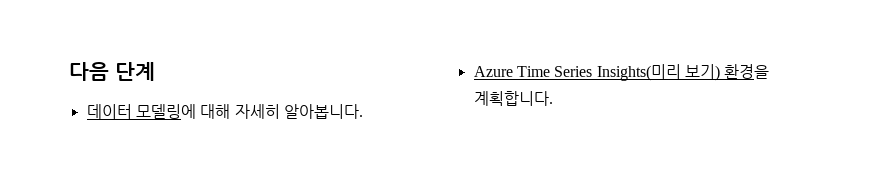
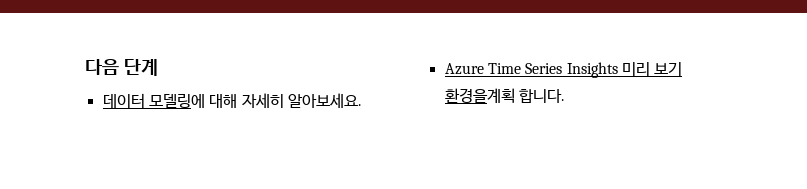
[283,104,363,119] 알아봅니다. -> [287,93,361,108] 알아보세요.
[596,64,770,81] [473,91,553,106] Insights(미리 보기) 환경을 계획합니다. -> [566,62,683,78] [444,88,564,103] Insights 미리 보기 환경을계획 합니다.

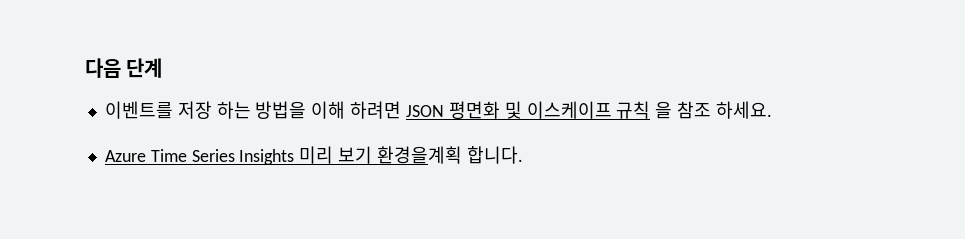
[102,93,361,109] 데이터 모델링에 대해 자세히 알아보세요. -> [104,101,772,119] 이벤트를 저장 하는 방법을 이해 하려면 JSON 평면화 및 이스케이프 규칙 을 참조 하세요.

